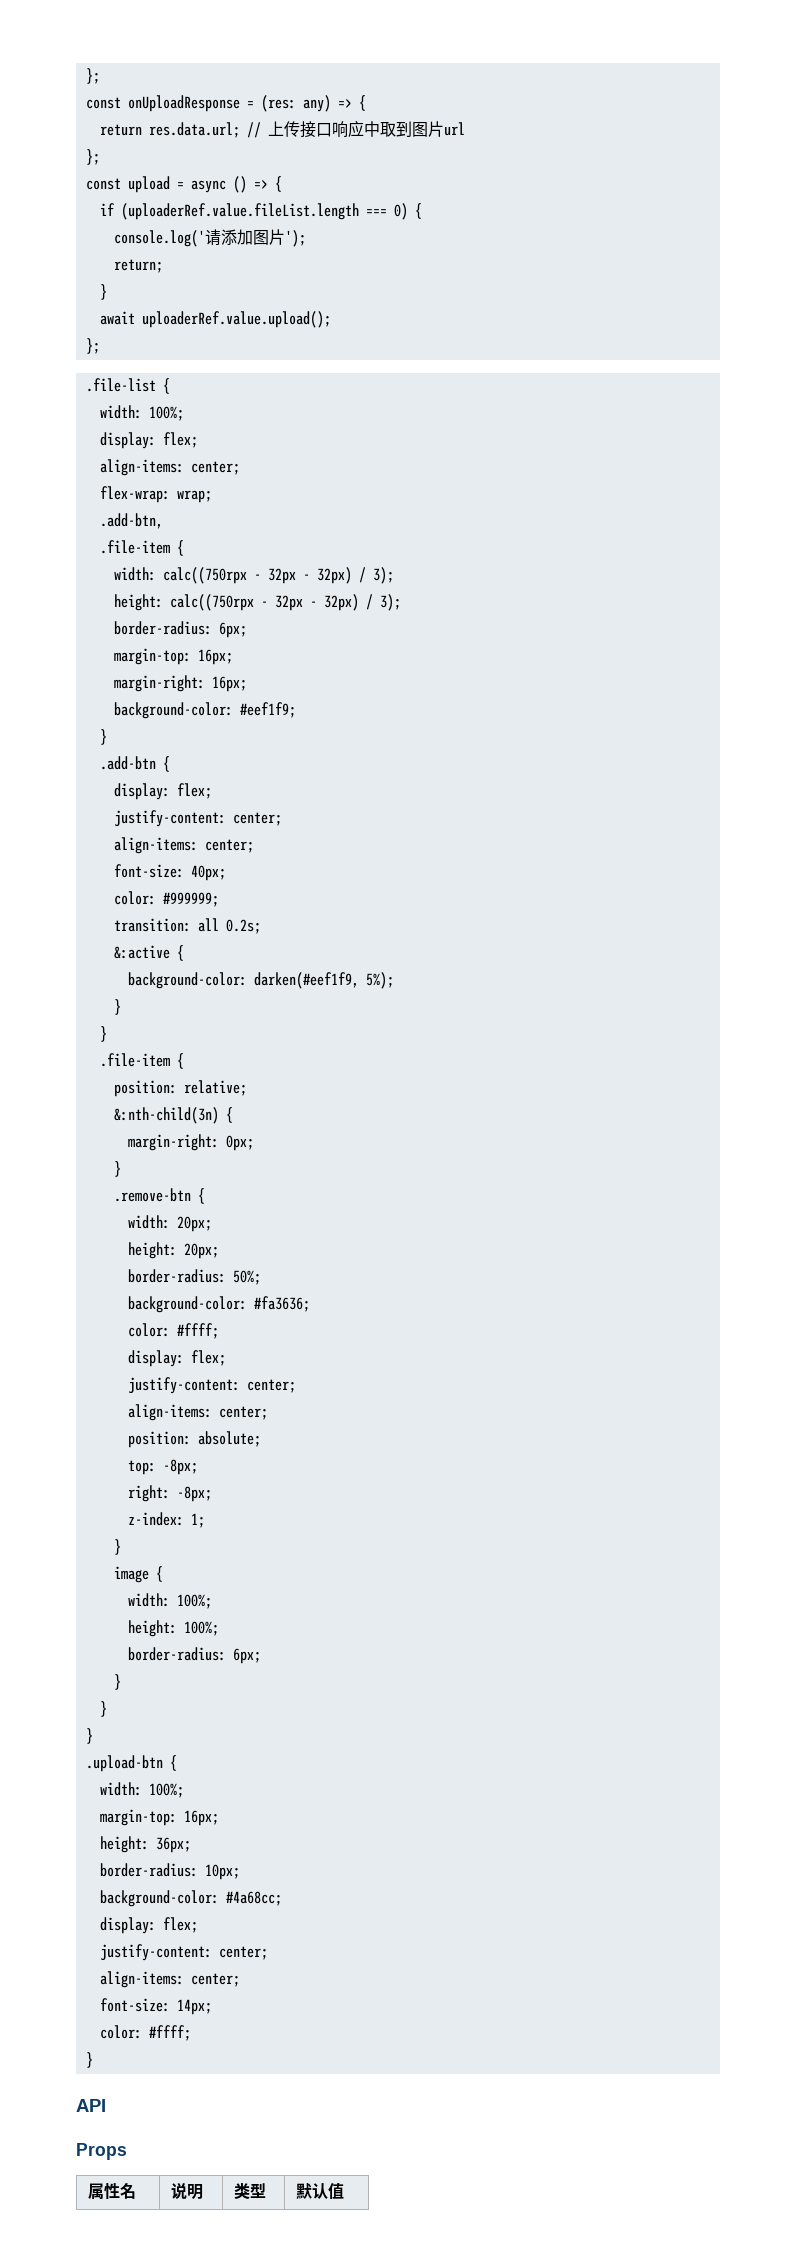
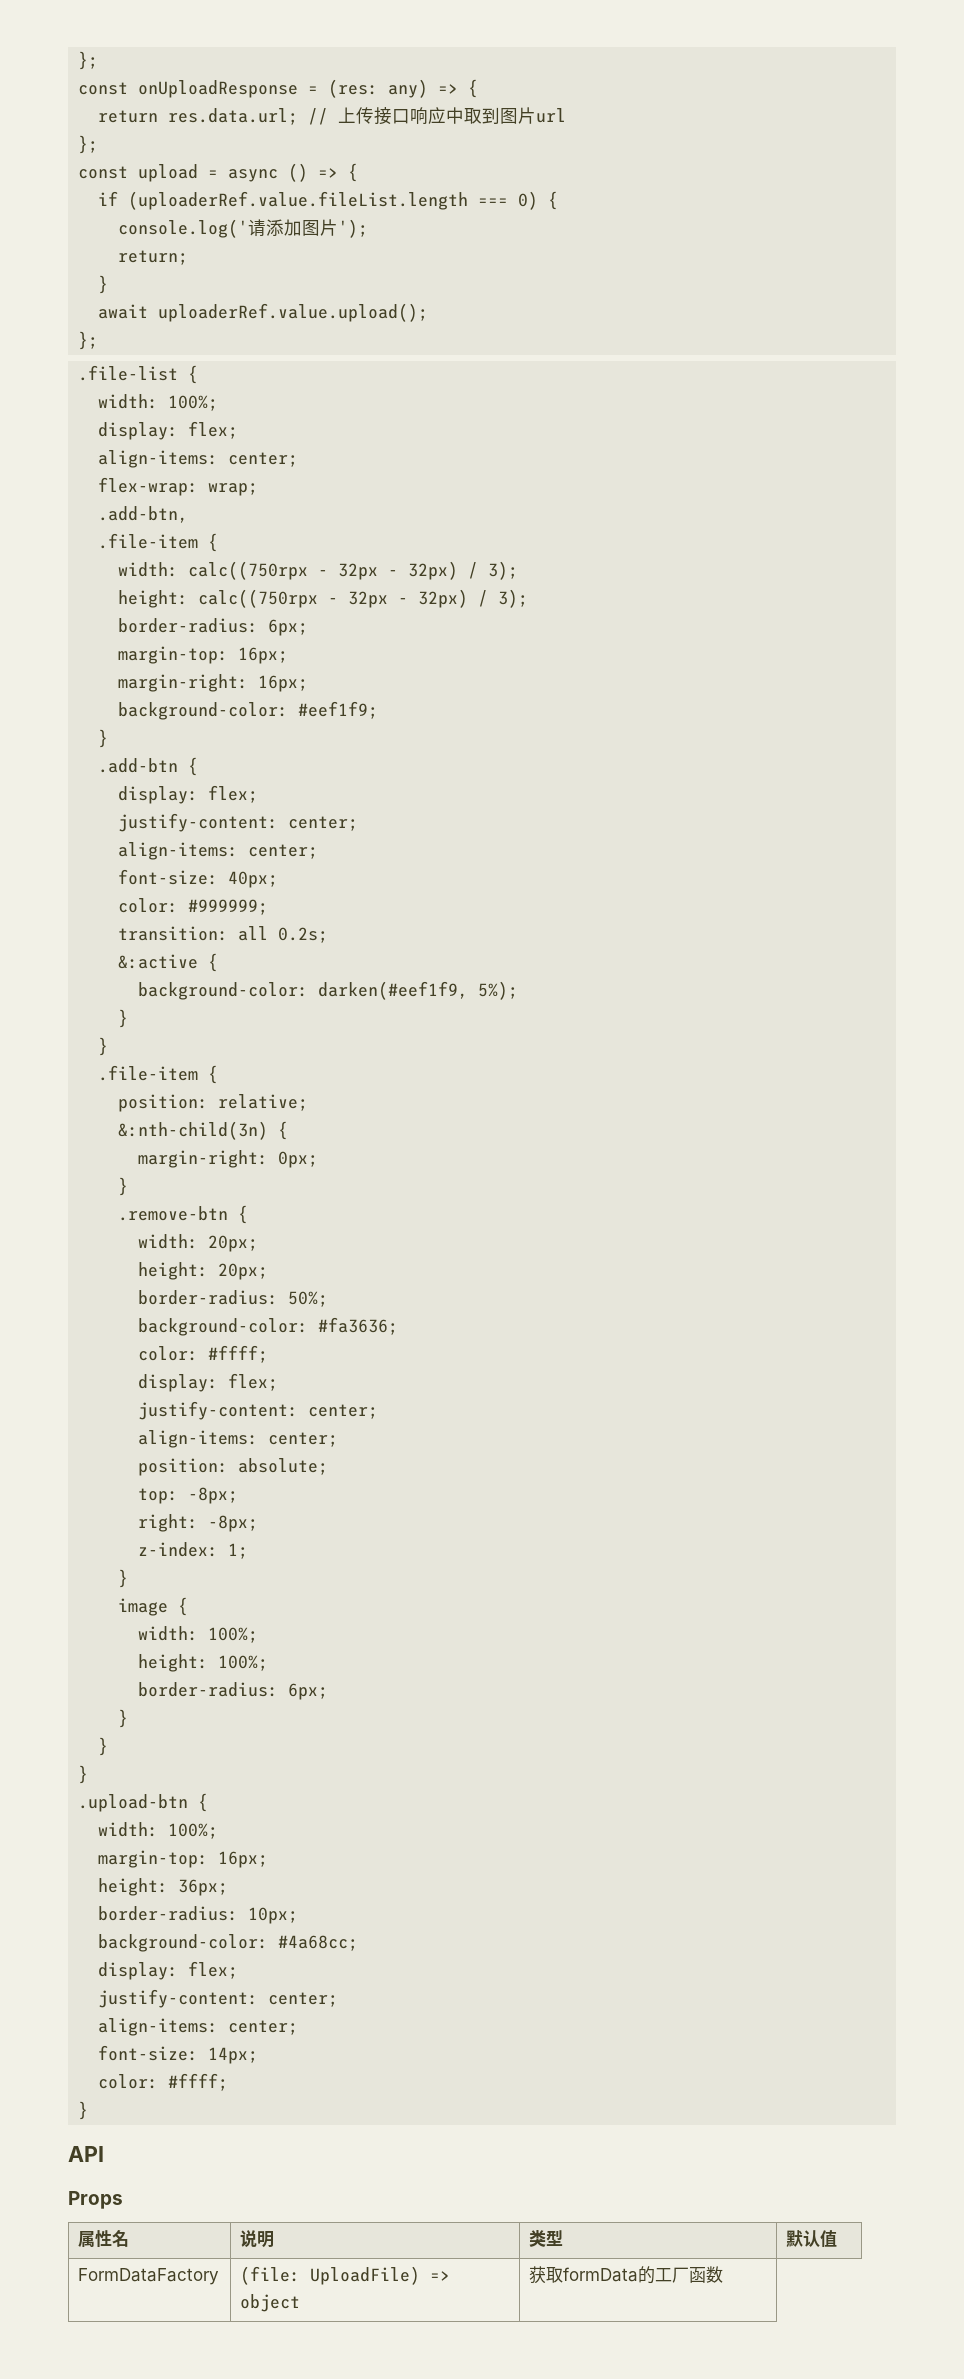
(344, 2191) none -> [78,2268,220,2285] [240,2266,451,2285] [240,2294,301,2312] [529,2266,724,2284] // FormDataFactory | (file: UploadFile) => object | 获取formData的工厂函数

